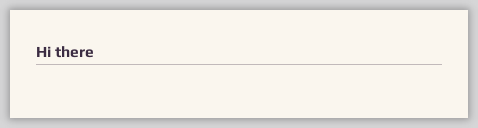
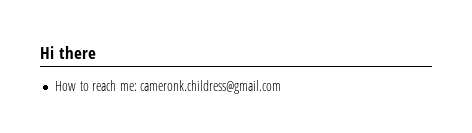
(95, 52) none -> [54,80,282,94] // How to reach me: cameronk.childress@gmail.com

